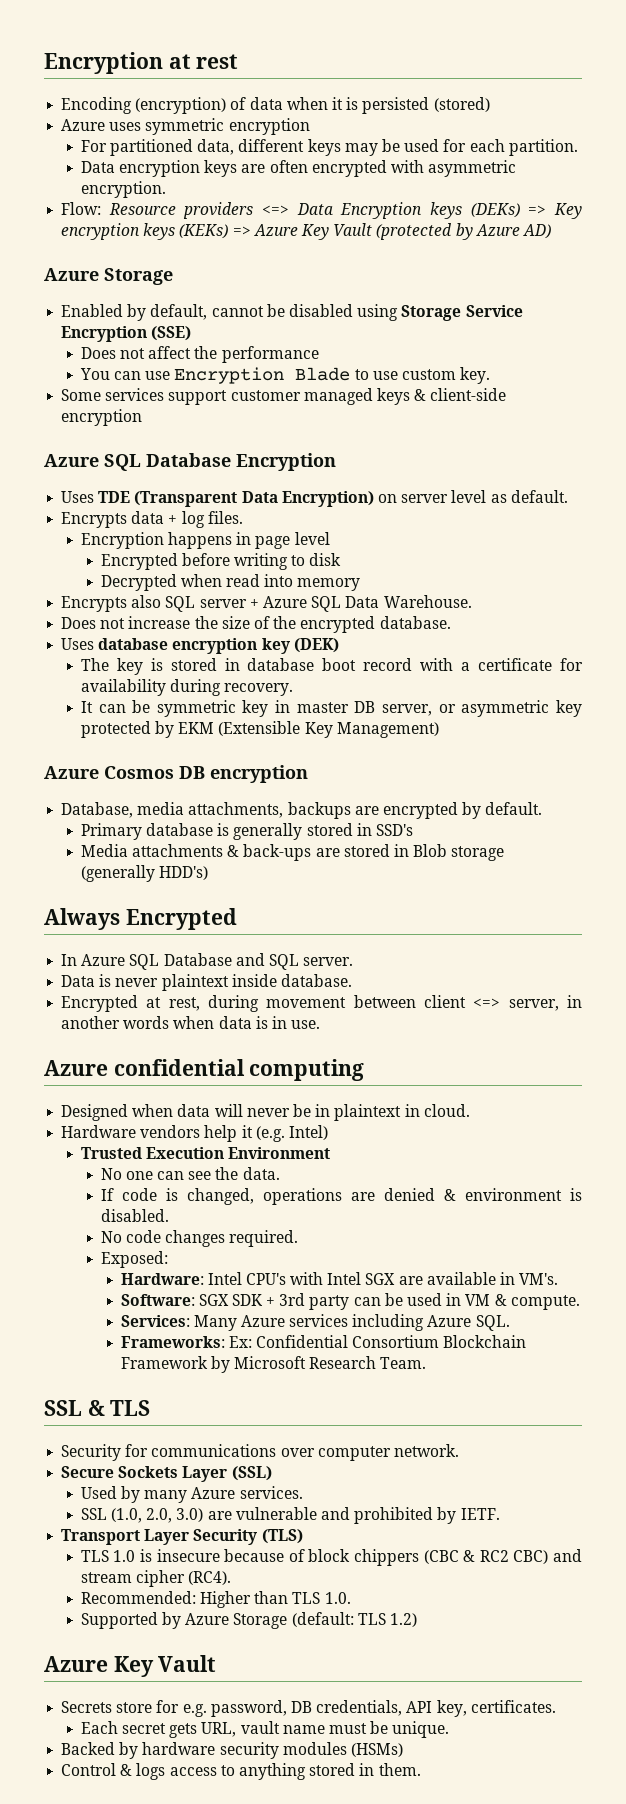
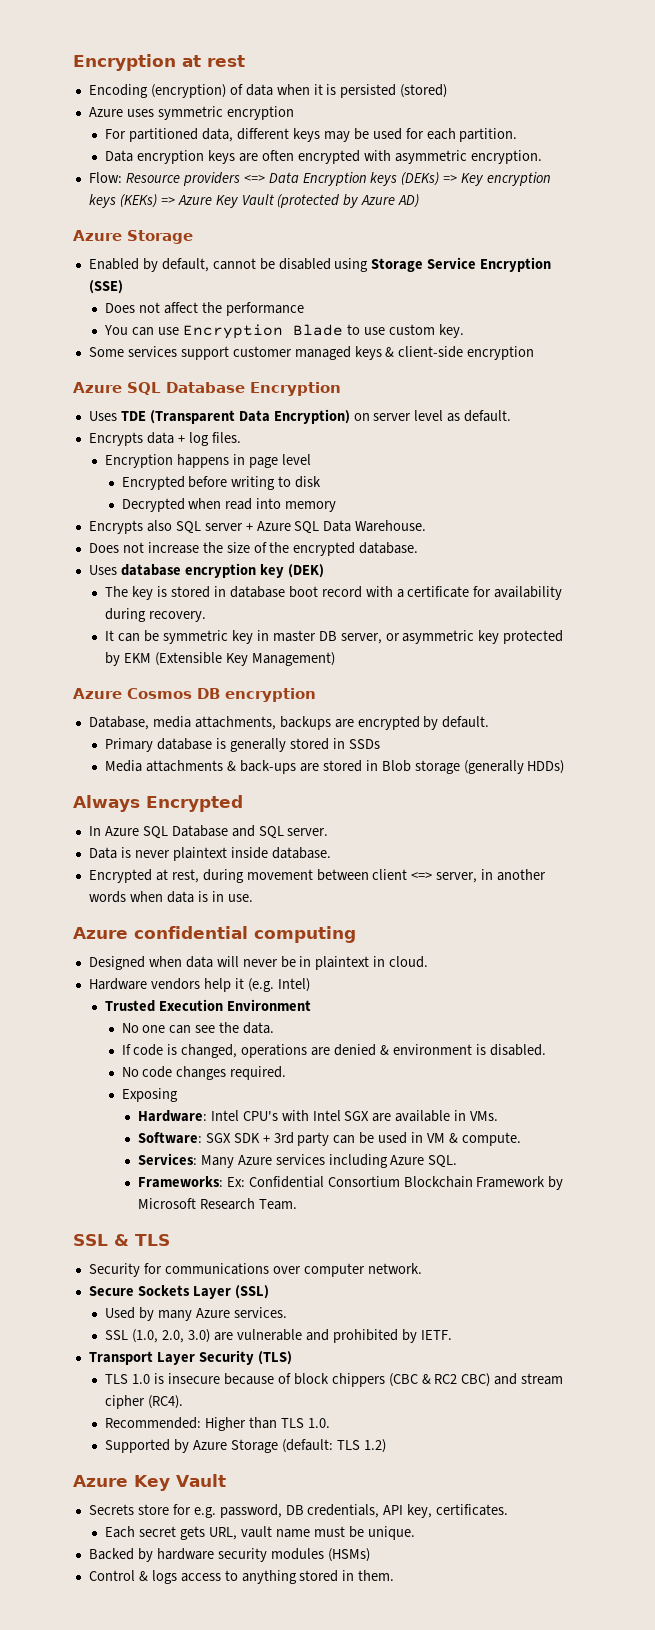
[375,824,413,836] SSD's -> [348,739,380,749] SSDs
[159,866,209,880] HDD's) -> [527,760,565,774] HDDs)
[100,1251,168,1268] Exposed: -> [121,1088,178,1102] Exposing
[519,1273,559,1285] VM's. -> [470,1111,499,1121] VMs.

